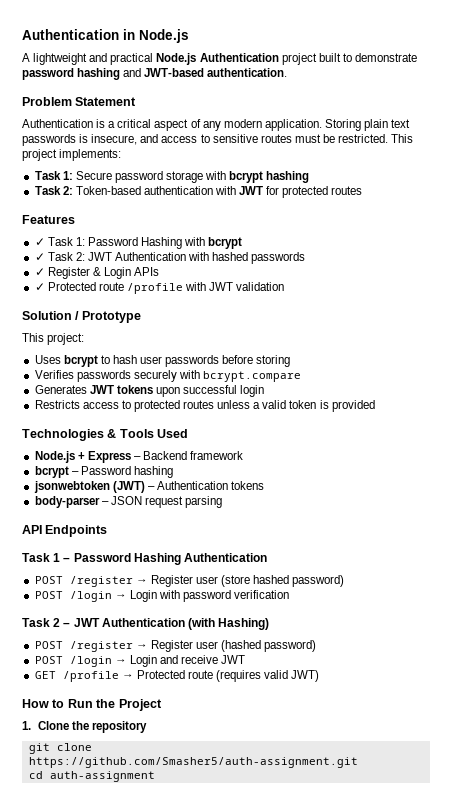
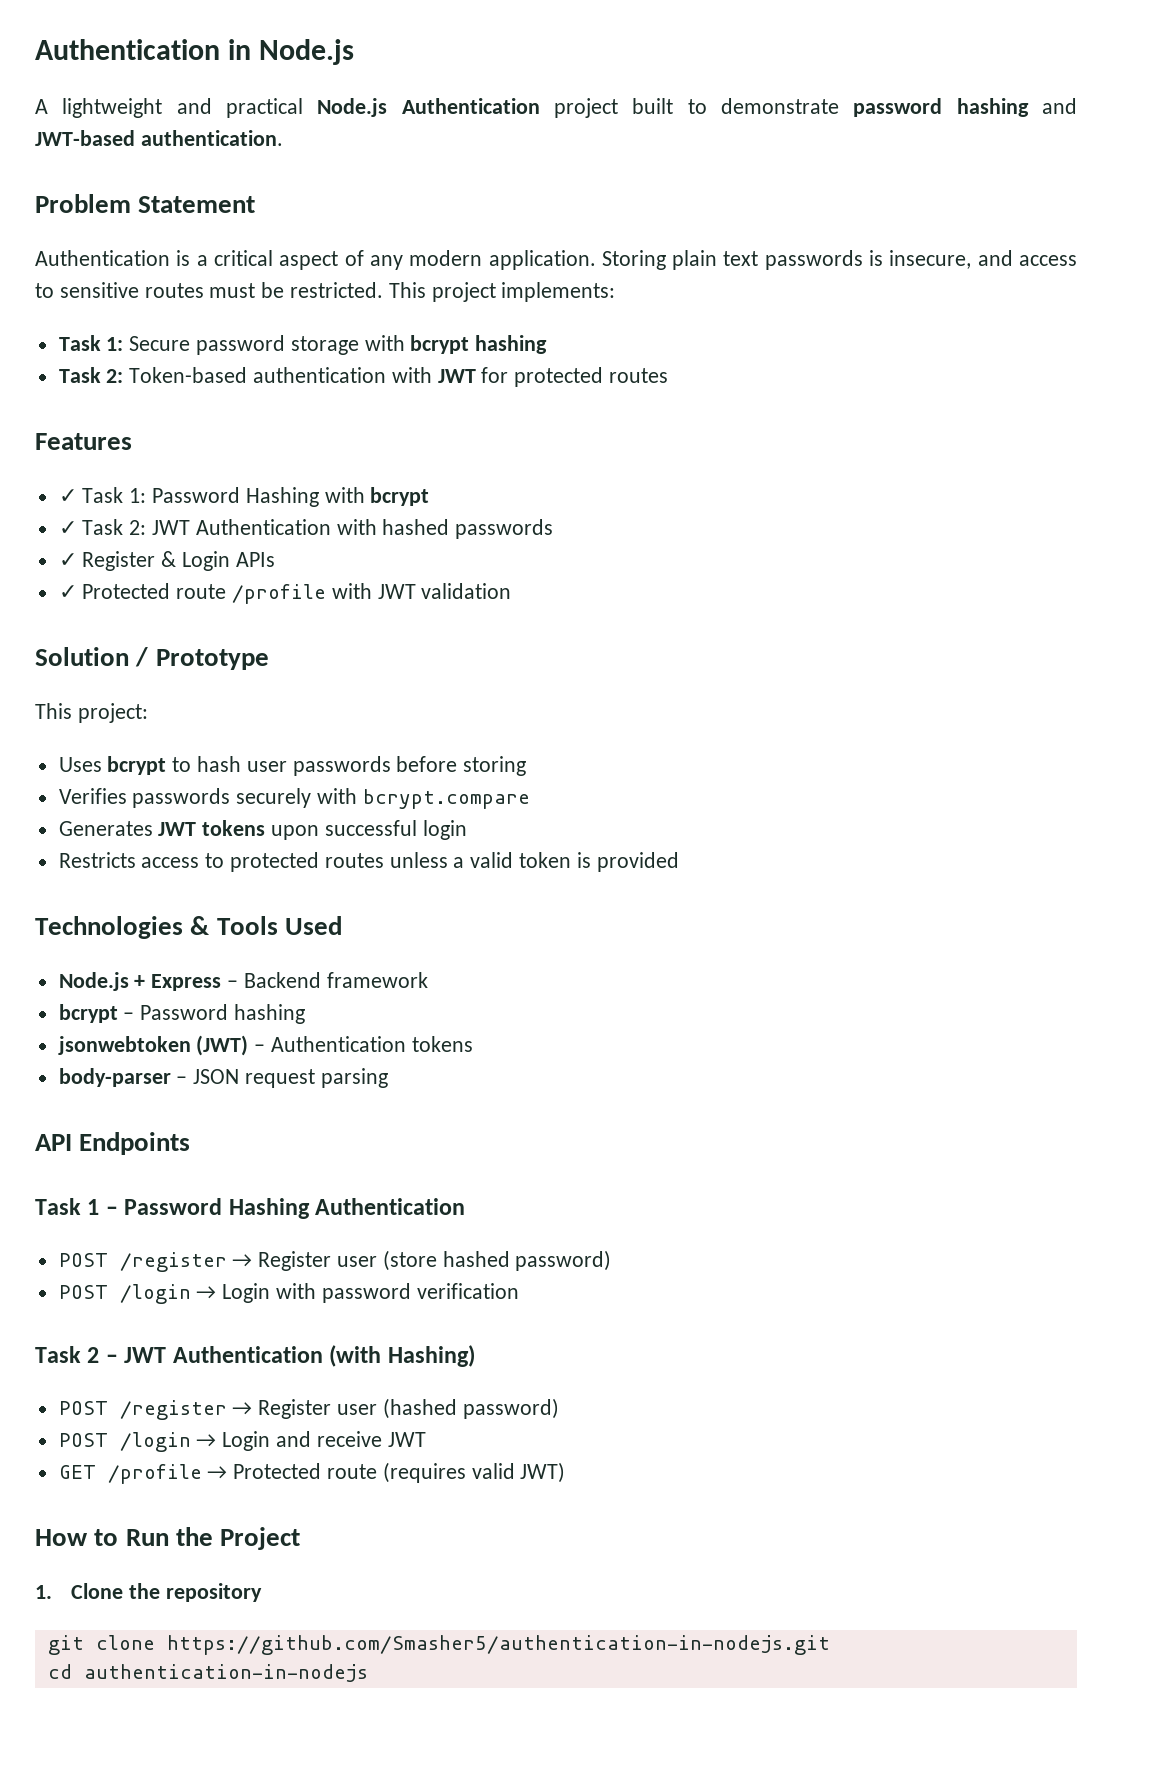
[28,757,358,768] https://github.com/Smasher5/auth-assignment.git -> [166,1635,830,1655] https://github.com/Smasher5/authentication-in-nodejs.git
[49,771,155,782] auth-assignment -> [83,1664,368,1682] authentication-in-nodejs

